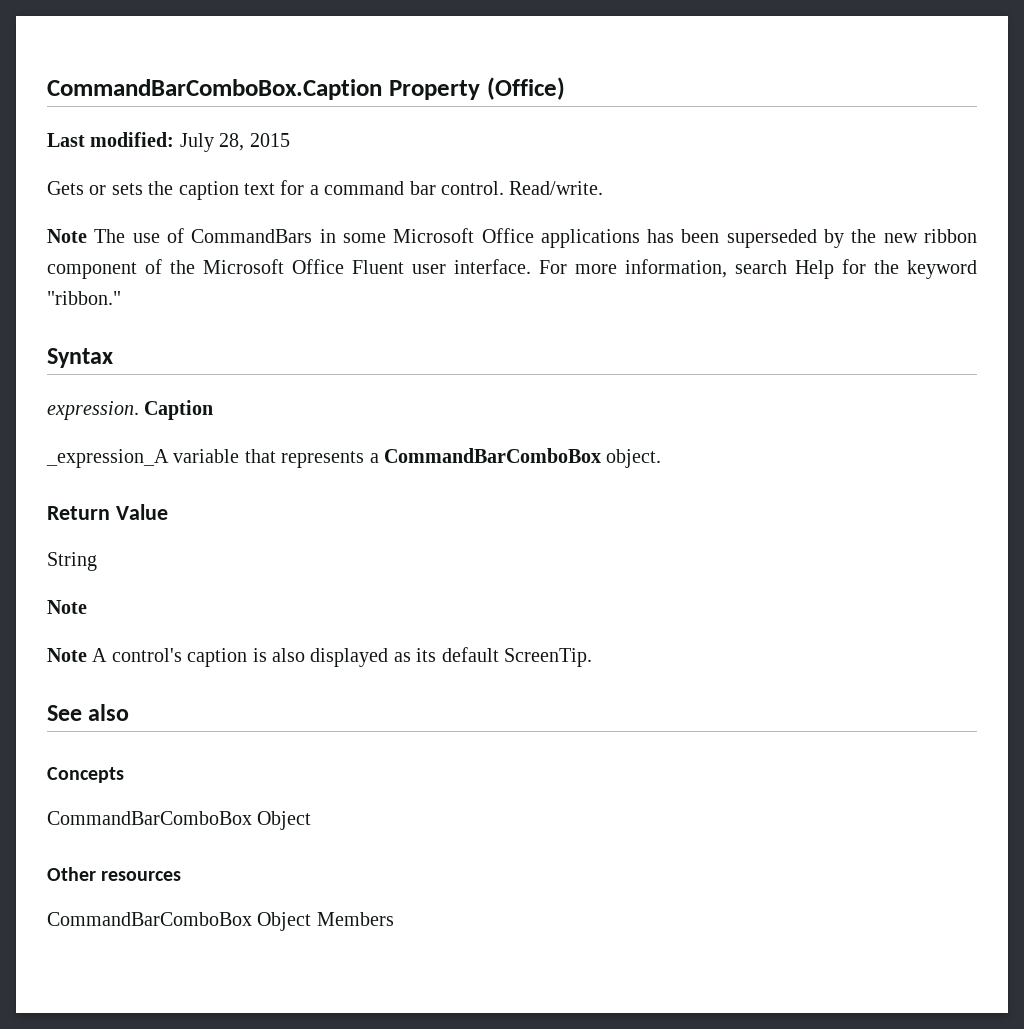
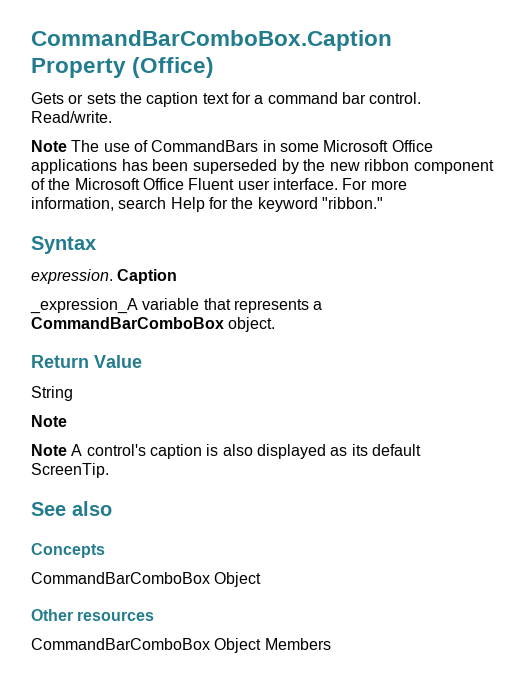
[47,132,290,152] // Last modified: July 28, 2015 -> (215, 67) none

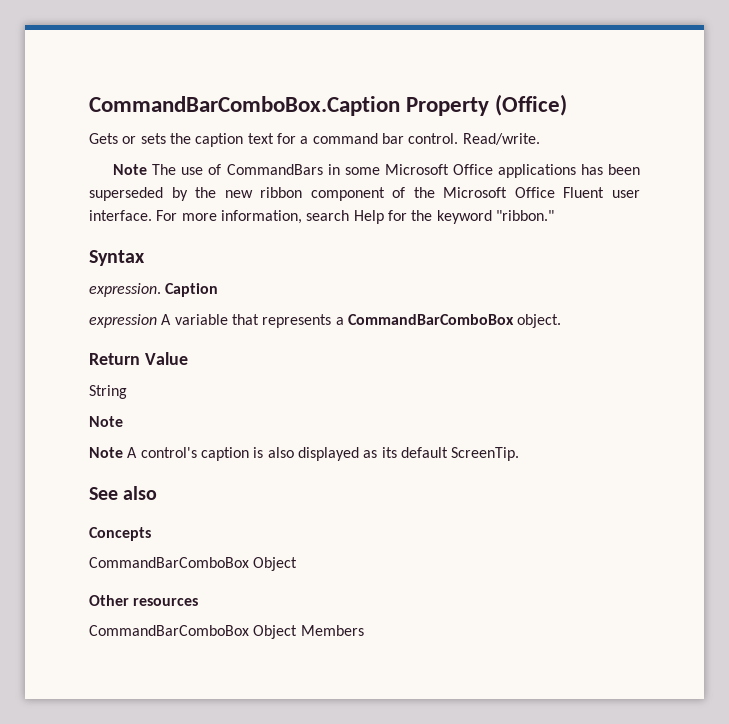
[30,298,138,314] _expression_A -> [89,314,172,328] expression A

